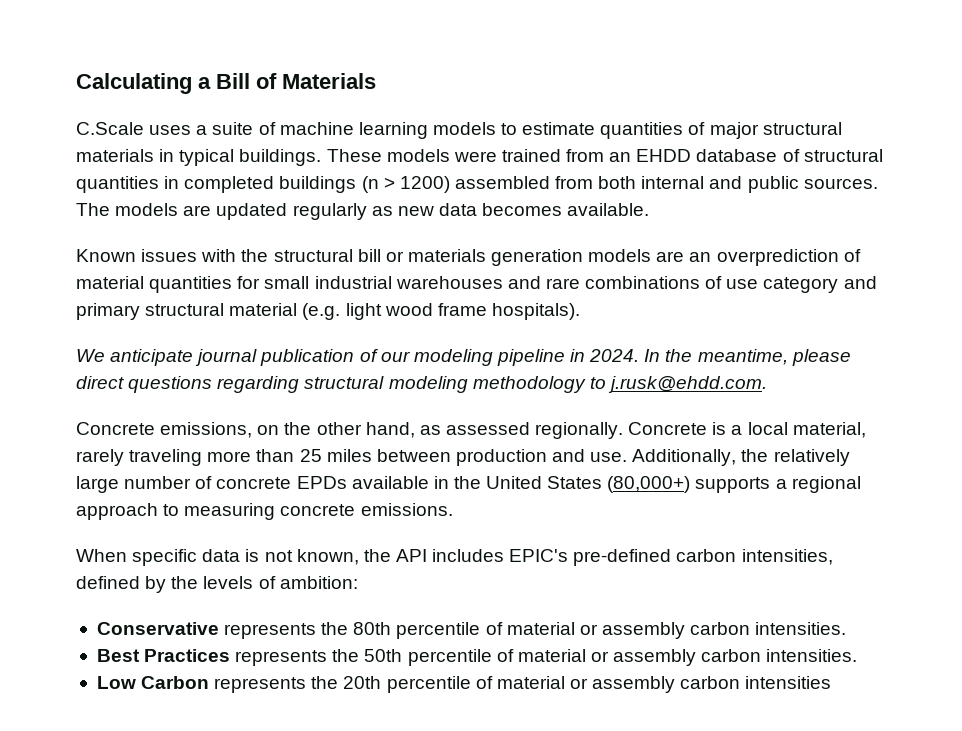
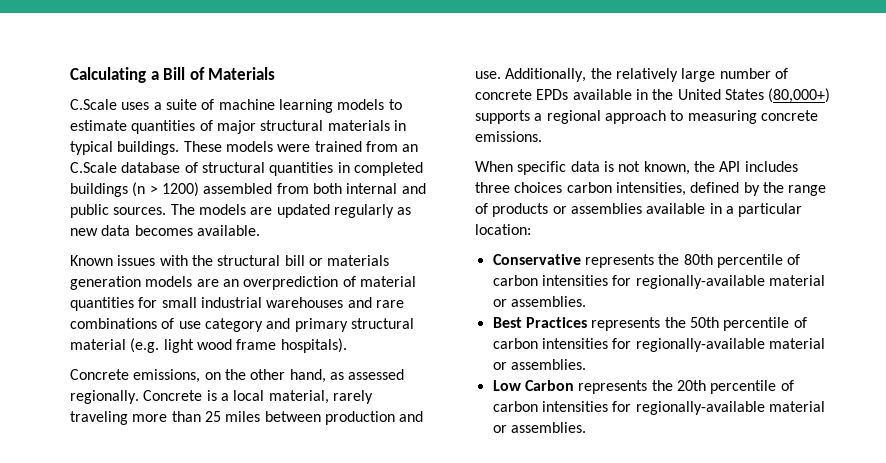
[636,149,692,162] EHDD -> [70,162,117,173] C.Scale
[76,349,851,366] [76,376,767,393] // We anticipate journal publication of our modeling pipeline in 2024. In the meantime, please direct questions regarding structural modeling methodology to j.rusk@ehdd.com. -> (347, 345) none
[509,549,672,566] EPIC's pre-defined -> [475,182,563,193] three choices
[203,576,358,589] levels of ambition: -> [788,185,827,196] [475,203,803,217] [475,224,531,235] range of products or assemblies available in a particular location:
[506,622,847,639] material or assembly carbon intensities. -> [492,275,825,289] [492,296,586,307] carbon intensities for regionally-available material or assemblies.
[517,649,858,666] material or assembly carbon intensities. -> [492,338,825,352] [492,359,586,370] carbon intensities for regionally-available material or assemblies.
[496,676,832,693] material or assembly carbon intensities -> [492,401,825,415] [492,422,586,433] carbon intensities for regionally-available material or assemblies.

